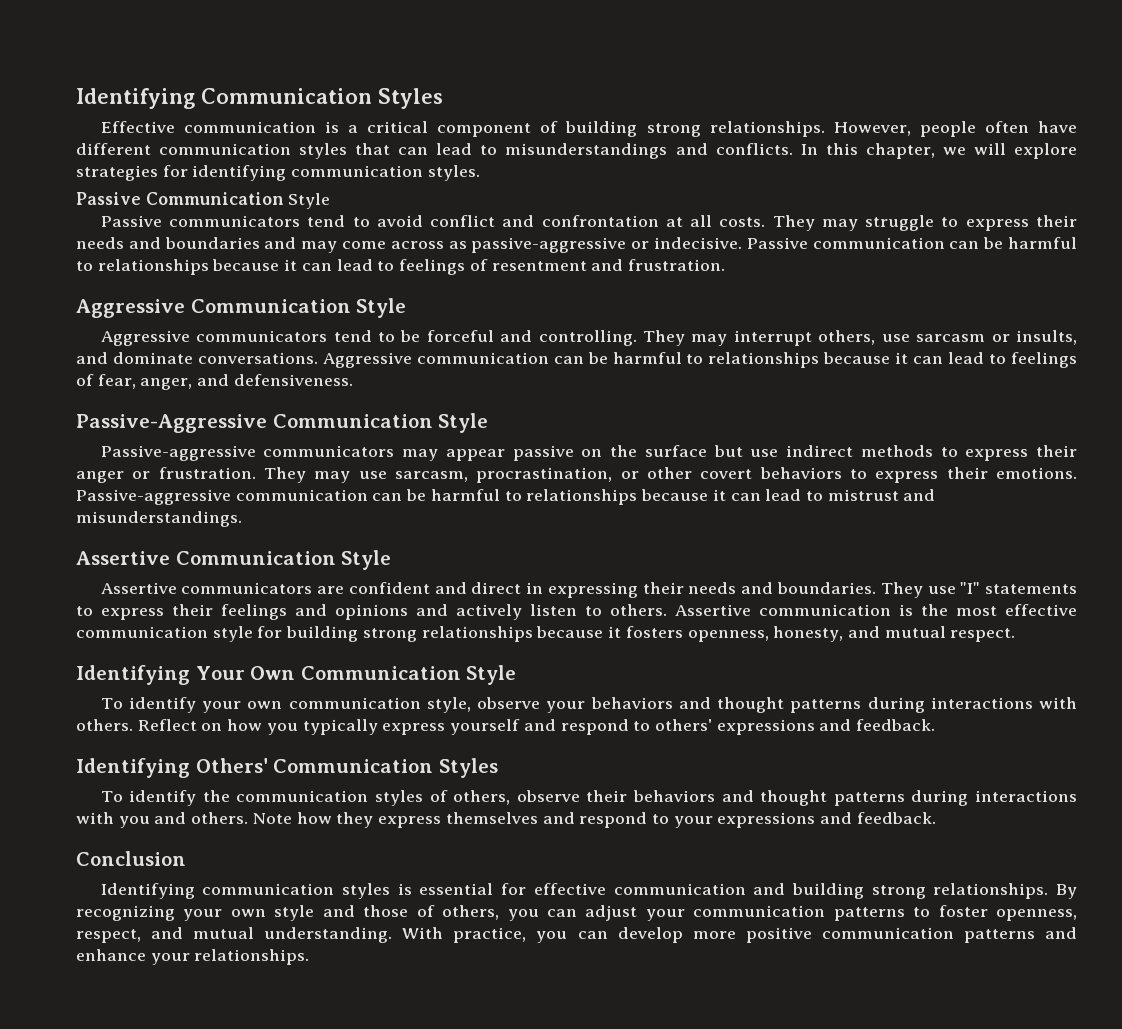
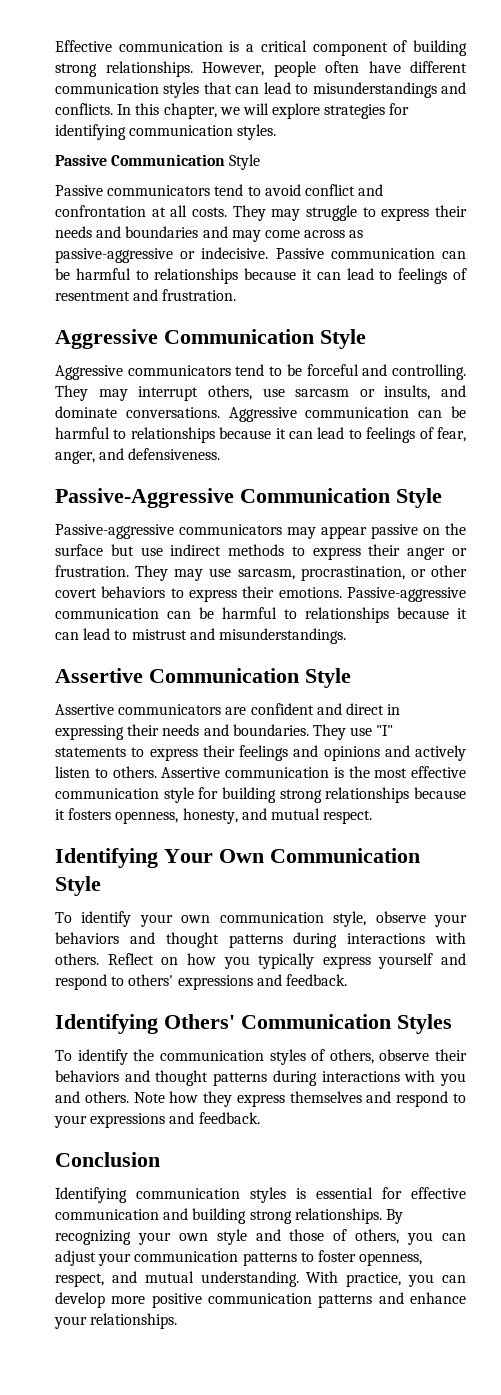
[76,88,443,109] Identifying Communication Styles // -> (55, 46) none

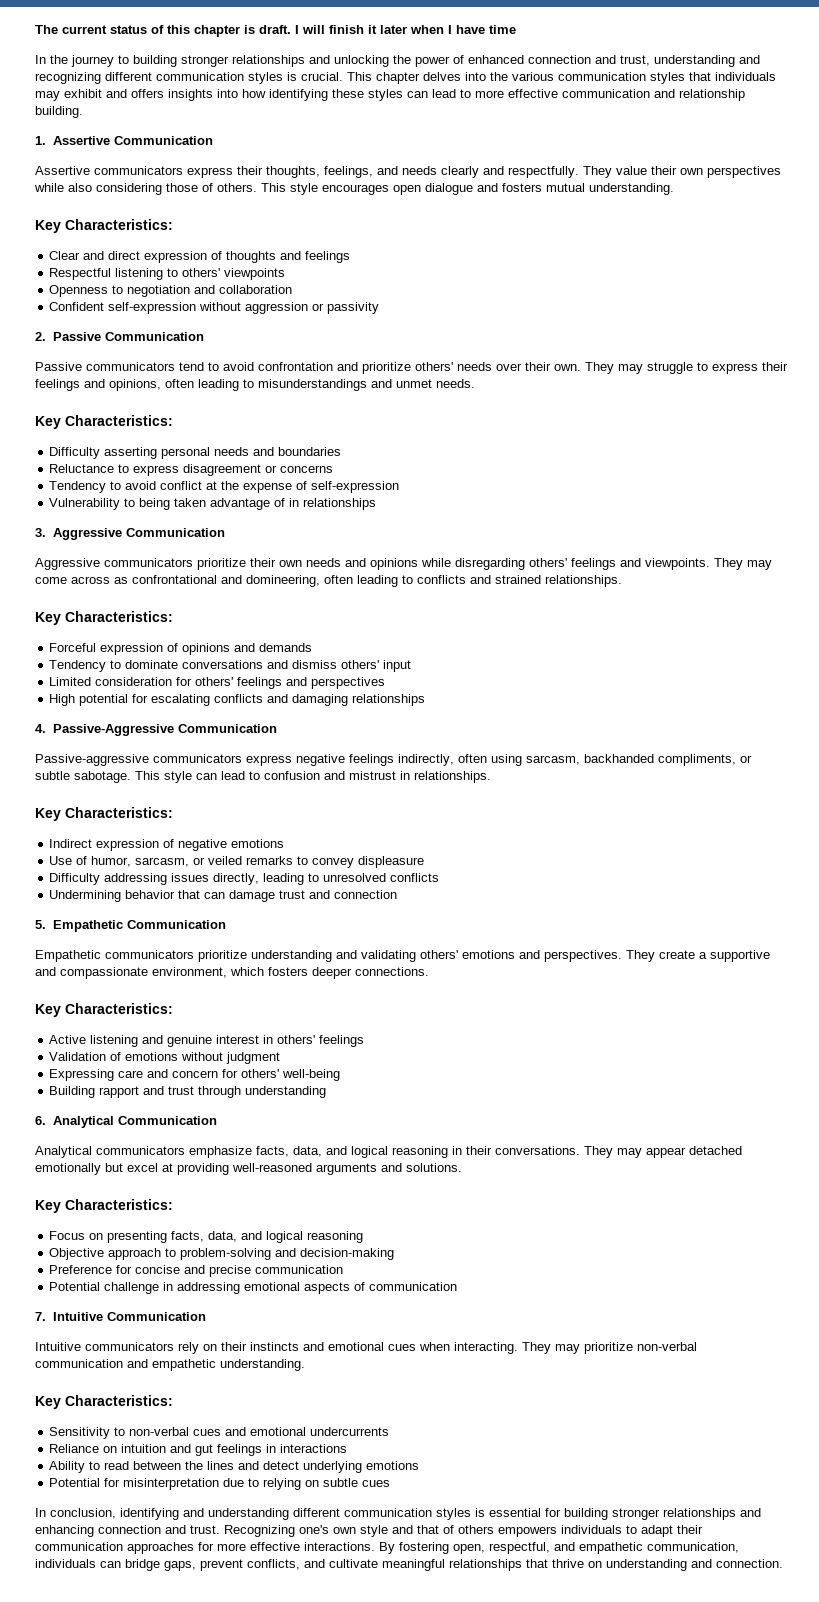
[55,40,468,56] [55,61,467,77] [55,82,466,98] [55,103,410,119] [55,124,277,140] Effective communication is a critical component of building strong relationships. However, people often have different communication styles that can lead to misunderstandings and conflicts. In this chapter, we will explore strategies for identifying communication styles. // -> [35,25,516,37] [35,55,760,67] [35,72,776,84] [35,89,745,101] [35,106,83,118] [35,136,213,145] [35,166,781,178] [34,183,674,195] [35,219,173,233] [49,251,351,263] [49,268,286,280] [49,285,293,297] [49,302,380,314] [35,332,46,341] The current status of this chapter is draft. I will finish it later when I have time // In the journey to building stronger relationships and unlocking the power of enhanced connection and trust, understanding and recognizing different communication styles is crucial. This chapter delves into the various communication styles that individuals may exhibit and offers insights into how identifying these styles can lead to more effective communication and relationship building. // 1. Assertive Communication // Assertive communicators express their thoughts, feelings, and needs clearly and respectfully. They value their own perspectives while also considering those of others. This style encourages open dialogue and fosters mutual understanding. // Key Characteristics: // Clear and direct expression of thoughts and feelings // Respectful listening to others' viewpoints // Openness to negotiation and collaboration // Confident self-expression without aggression or passivity // 2.
[229,154,261,170] Style -> (204, 336) none
[304,184,384,196] [55,205,227,217] conflict and confrontation at all costs. -> [258,362,581,374] confrontation and prioritize others' needs over their own.
[55,226,364,242] [55,247,466,263] [55,268,468,284] [55,289,237,301] [55,329,366,349] [55,364,467,380] [55,385,466,401] [55,406,467,422] [55,427,466,443] [55,448,221,464] [55,488,442,508] [55,523,466,539] [55,544,467,560] [55,565,467,581] [55,586,466,602] [55,607,467,623] [55,628,346,644] [55,668,351,688] [55,703,401,715] [55,724,394,740] [55,745,466,761] [55,766,466,778] [55,787,466,803] [55,808,373,824] [55,848,420,868] [55,876,101,896] [55,911,467,927] [55,932,466,948] [55,953,466,969] [55,974,347,990] [55,1014,452,1034] [55,1049,467,1065] [55,1070,467,1086] [55,1091,466,1107] [54,1112,260,1128] [55,1152,160,1167] [55,1187,127,1203] needs and boundaries and may come across as passive-aggressive or indecisive. Passive communication can be harmful to relationships because it can lead to feelings of resentment and frustration. // Aggressive Communication Style // Aggressive communicators tend to be forceful and controlling. They may interrupt others, use sarcasm or insults, and dominate conversations. Aggressive communication can be harmful to relationships because it can lead to feelings of fear, anger, and defensiveness. // Passive-Aggressive Communication Style // Passive-aggressive communicators may appear passive on the surface but use indirect methods to express their anger or frustration. They may use sarcasm, procrastination, or other covert behaviors to express their emotions. Passive-aggressive communication can be harmful to relationships because it can lead to mistrust and misunderstandings. // Assertive Communication Style // Assertive communicators are confident and direct in expressing their needs and boundaries. They use "I" statements to express their feelings and opinions and actively listen to others. Assertive communication is the most effective communication style for building strong relationships because it fosters openness, honesty, and mutual respect. // Identifying Your Own Communication Style // To identify your own communication style, observe your behaviors and thought patterns during interactions with others. Reflect on how you typically express yourself and respond to others' expressions and feedback. // Identifying Others' Communication Styles // To identify the communication styles of others, observe their behaviors and thought patterns during interactions with you and others. Note how they express themselves and respond to your expressions and feedback. // Conclusion // Identifying -> [35,379,475,391] [35,415,173,429] [49,447,342,459] [49,464,334,476] [49,481,400,493] [49,498,377,510] [35,528,225,540] [35,558,772,570] [35,575,622,587] [35,611,173,625] [49,643,313,655] [49,660,412,672] [49,677,386,689] [49,694,426,706] [35,724,277,736] [35,754,752,766] [35,771,491,783] [35,807,173,821] [49,839,285,851] [49,856,425,868] [49,873,440,885] [49,890,398,902] [35,920,226,932] [35,950,770,962] [35,967,429,979] [35,1003,173,1017] [49,1035,365,1047] [49,1052,281,1064] [49,1069,341,1081] [49,1086,327,1098] [35,1116,217,1128] [35,1146,742,1158] [35,1163,462,1175] [35,1199,173,1213] [49,1231,364,1243] [49,1248,395,1260] [49,1265,344,1277] [49,1282,458,1294] [35,1312,206,1321] [35,1342,697,1354] [35,1359,305,1371] [35,1395,173,1409] [49,1427,390,1439] [49,1444,348,1456] [49,1461,420,1473] [49,1478,391,1490] [35,1508,340,1520] feelings and opinions, often leading to misunderstandings and unmet needs. // Key Characteristics: // Difficulty asserting personal needs and boundaries // Reluctance to express disagreement or concerns // Tendency to avoid conflict at the expense of self-expression // Vulnerability to being taken advantage of in relationships // 3. Aggressive Communication // Aggressive communicators prioritize their own needs and opinions while disregarding others' feelings and viewpoints. They may come across as confrontational and domineering, often leading to conflicts and strained relationships. // Key Characteristics: // Forceful expression of opinions and demands // Tendency to dominate conversations and dismiss others' input // Limited consideration for others' feelings and perspectives // High potential for escalating conflicts and damaging relationships // 4. Passive-Aggressive Communication // Passive-aggressive communicators express negative feelings indirectly, often using sarcasm, backhanded compliments, or subtle sabotage. This style can lead to confusion and mistrust in relationships. // Key Characteristics: // Indirect expression of negative emotions // Use of humor, sarcasm, or veiled remarks to convey displeasure // Difficulty addressing issues directly, leading to unresolved conflicts // Undermining behavior that can damage trust and connection // 5. Empathetic Communication // Empathetic communicators prioritize understanding and validating others' emotions and perspectives. They create a supportive and compassionate environment, which fosters deeper connections. // Key Characteristics: // Active listening and genuine interest in others' feelings // Validation of emotions without judgment // Expressing care and concern for others' well-being // Building rapport and trust through understanding // 6. Analytical Communication // Analytical communicators emphasize facts, data, and logical reasoning in their conversations. They may appear detached emotionally but excel at providing well-reasoned arguments and solutions. // Key Characteristics: // Focus on presenting facts, data, and logical reasoning // Objective approach to problem-solving and decision-making // Preference for concise and precise communication // Potential challenge in addressing emotional aspects of communication // 7. Intuitive Communication // Intuitive communicators rely on their instincts and emotional cues when interacting. They may prioritize non-verbal communication and empathetic understanding. // Key Characteristics: // Sensitivity to non-verbal cues and emotional undercurrents // Reliance on intuition and gut feelings in interactions // Ability to read between the lines and detect underlying emotions // Potential for misinterpretation due to relying on subtle cues // In conclusion, identifying and understanding different
[411,1187,466,1199] [55,1208,403,1224] [55,1229,467,1245] [55,1250,423,1266] [55,1271,466,1287] [55,1292,466,1308] [54,1313,178,1329] effective communication and building strong relationships. By recognizing your own style and those of others, you can adjust your communication patterns to foster openness, respect, and mutual understanding. With practice, you can develop more positive communication patterns and enhance your relationships. -> [564,1508,761,1520] [35,1525,703,1537] [35,1542,739,1554] [35,1559,783,1571] building stronger relationships and enhancing connection and trust. Recognizing one's own style and that of others empowers individuals to adapt their communication approaches for more effective interactions. By fostering open, respectful, and empathetic communication, individuals can bridge gaps, prevent conflicts, and cultivate meaningful relationships that thrive on understanding and connection.

